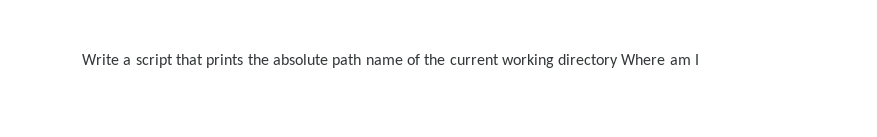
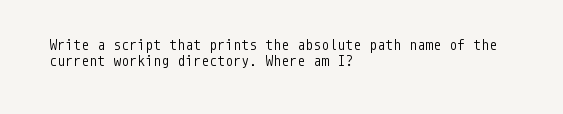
[558,54,619,68] directory -> [177,55,257,68] directory.
[695,54,700,65] I -> [337,55,353,66] I?

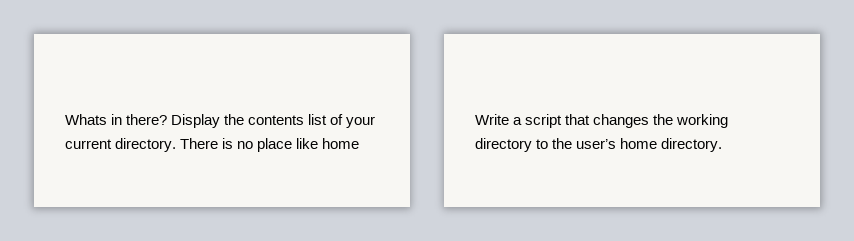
[49,39,497,53] [49,55,353,68] Write a script that prints the absolute path name of the current working directory. Where am I? -> [65,114,376,128] [65,138,360,152] [475,114,729,128] [475,138,723,152] Whats in there? Display the contents list of your current directory. There is no place like home Write a script that changes the working directory to the user’s home directory.

